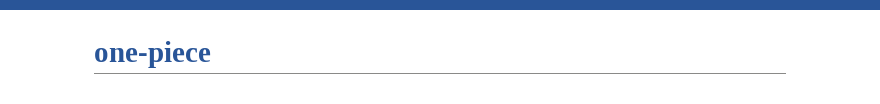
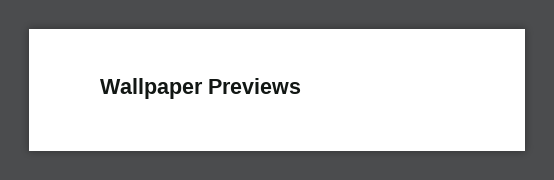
[94,41,211,68] one-piece -> [100,78,301,99] Wallpaper Previews

